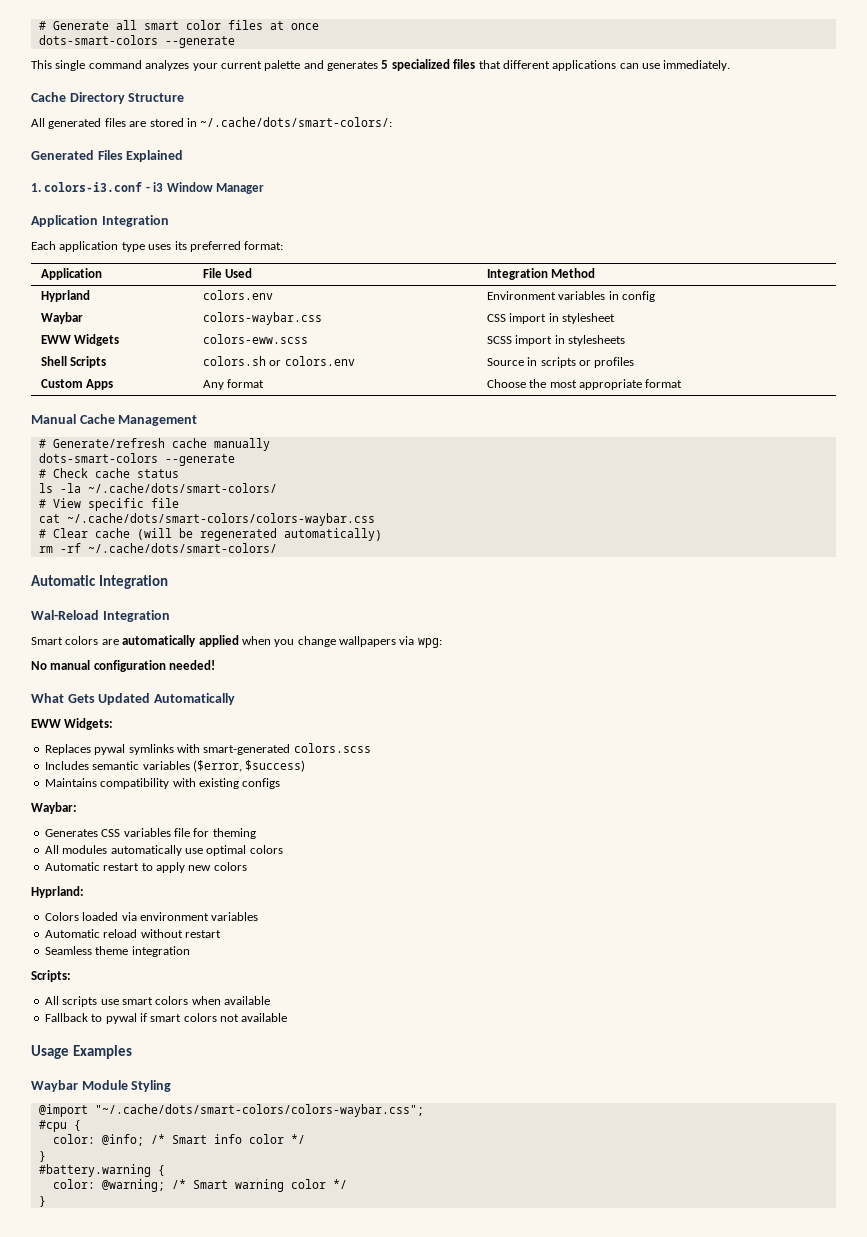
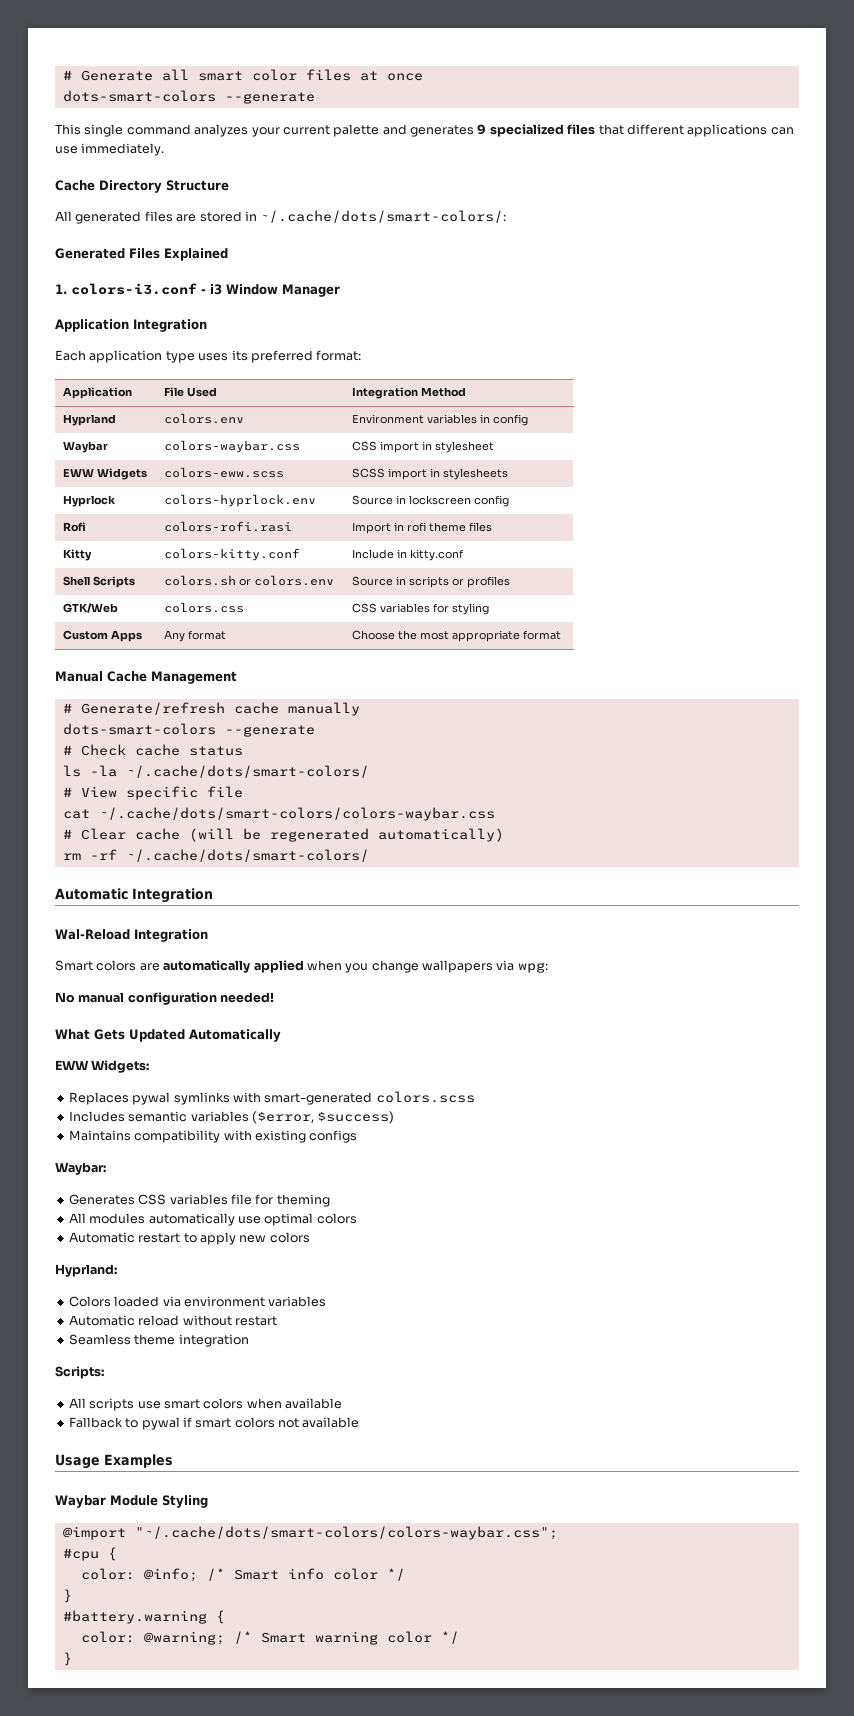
[381,60,389,69] 5 -> [477,124,487,135] 9
(625, 340) none -> [62,495,116,507] [163,494,316,507] [351,495,509,507] [62,522,86,532] [163,521,292,532] [351,522,492,534] [62,549,92,561] [163,548,300,561] [351,549,464,561] // Hyprlock | colors-hyprlock.env | Source in lockscreen config // Rofi | colors-rofi.rasi | Import in rofi theme files // Kitty | colors-kitty.conf | Include in kitty.conf
(635, 362) none -> [62,603,118,613] [163,602,244,613] [351,603,489,615] // GTK/Web | colors.css | CSS variables for styling

